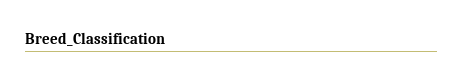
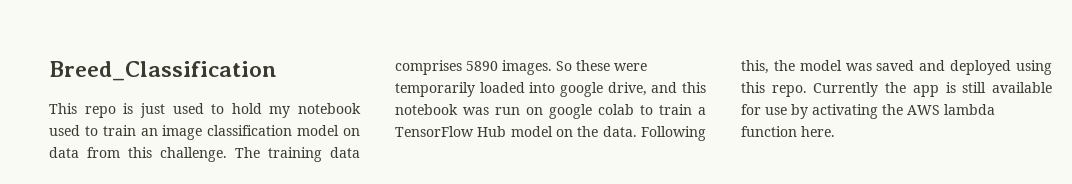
(165, 39) none -> [49,103,361,118] [49,125,360,140] [49,147,360,162] [395,60,647,75] [395,82,706,97] [395,104,706,119] [395,126,706,141] [741,60,1052,75] [741,82,1052,97] [741,104,995,119] [741,126,835,137] // This repo is just used to hold my notebook used to train an image classification model on data from this challenge. The training data comprises 5890 images. So these were temporarily loaded into google drive, and this notebook was run on google colab to train a TensorFlow Hub model on the data. Following this, the model was saved and deployed using this repo. Currently the app is still available for use by activating the AWS lambda function here.

